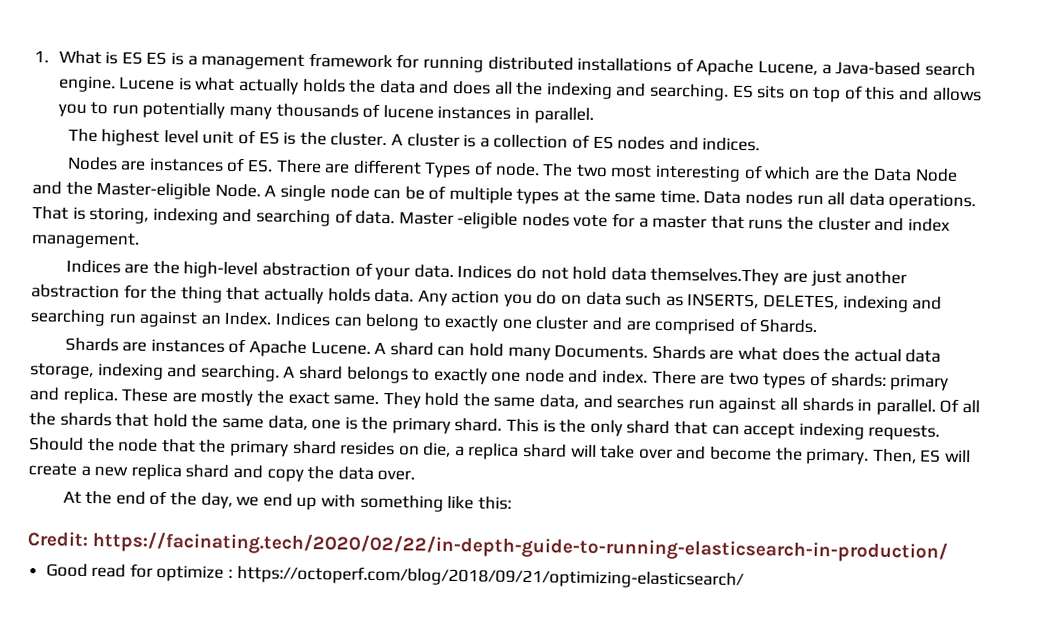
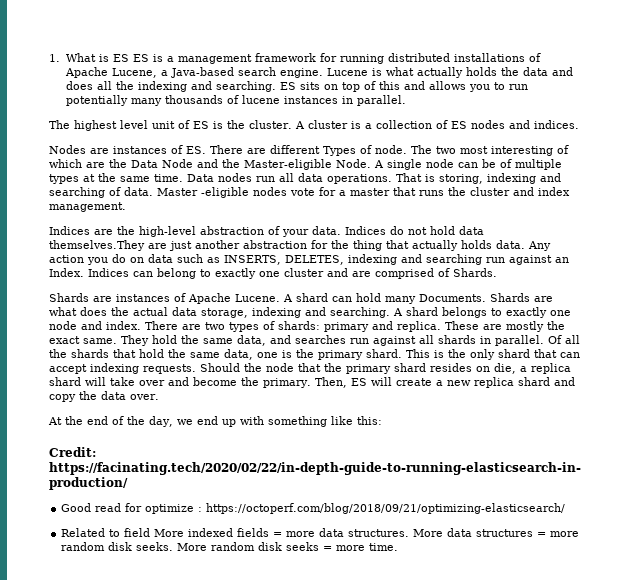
(744, 577) none -> [61,528,580,537] [61,542,399,551] // Related to field More indexed fields = more data structures. More data structures = more random disk seeks. More random disk seeks = more time.

